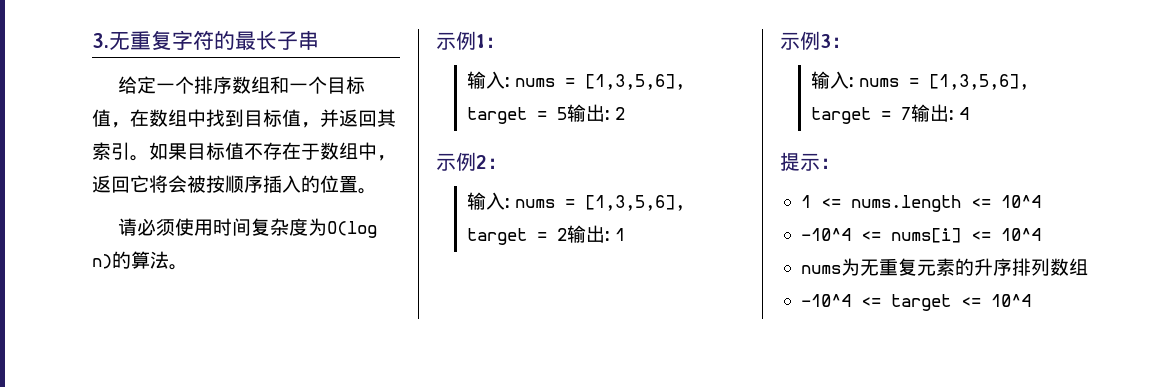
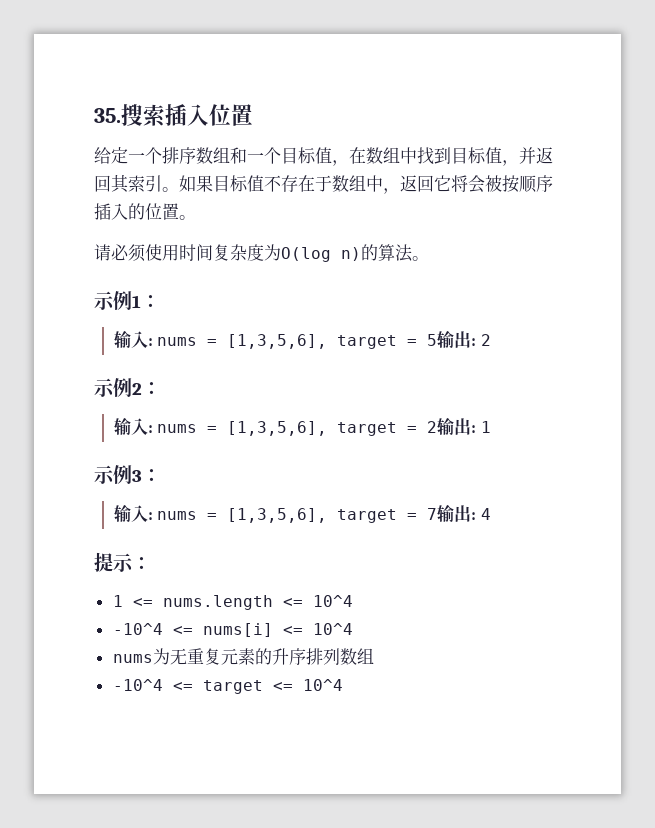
[92,30,319,50] 3.无重复字符的最长子串 -> [94,104,253,127] 35.搜索插入位置

